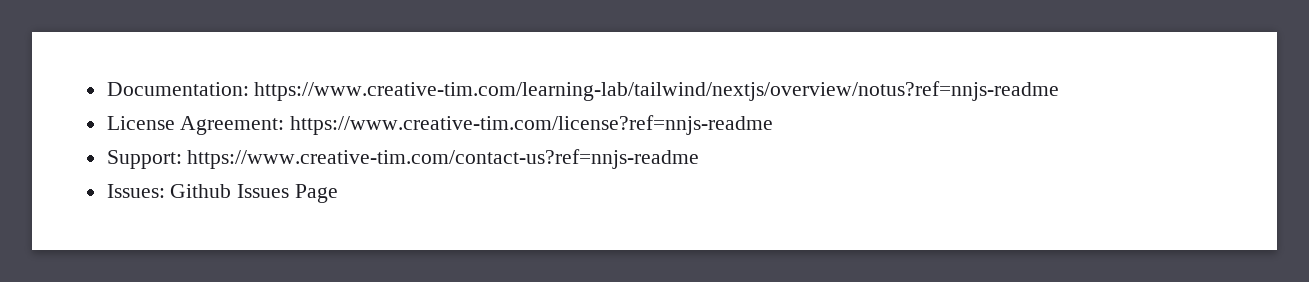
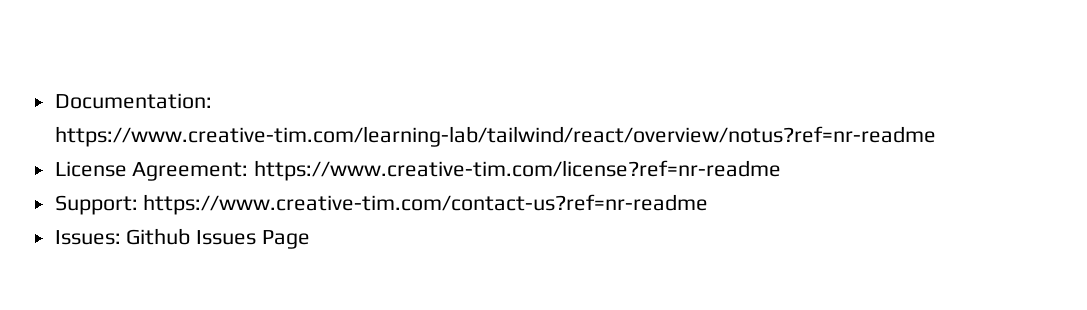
[254,81,1060,101] https://www.creative-tim.com/learning-lab/tailwind/nextjs/overview/notus?ref=nnjs-readme -> [54,126,936,147] https://www.creative-tim.com/learning-lab/tailwind/react/overview/notus?ref=nr-readme
[290,115,774,135] https://www.creative-tim.com/license?ref=nnjs-readme -> [254,160,782,181] https://www.creative-tim.com/license?ref=nr-readme
[187,149,700,169] https://www.creative-tim.com/contact-us?ref=nnjs-readme -> [143,194,709,215] https://www.creative-tim.com/contact-us?ref=nr-readme

